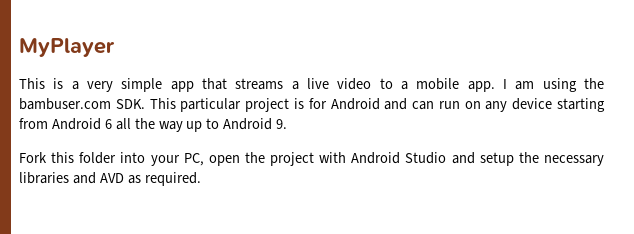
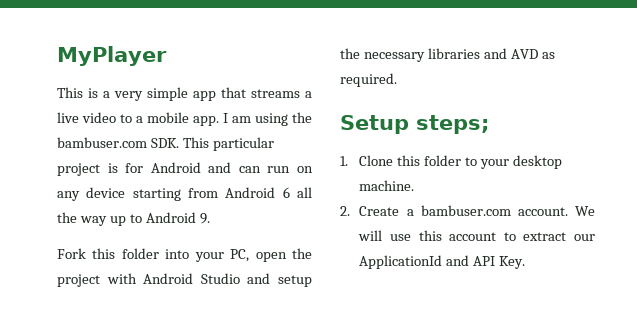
(201, 179) none -> [340,115,489,134] [340,155,562,169] [359,180,415,191] [340,205,595,216] [358,230,595,241] [359,255,526,269] // Setup steps; // 1. Clone this folder to your desktop machine. // 2. Create a bambuser.com account. We will use this account to extract our ApplicationId and API Key.

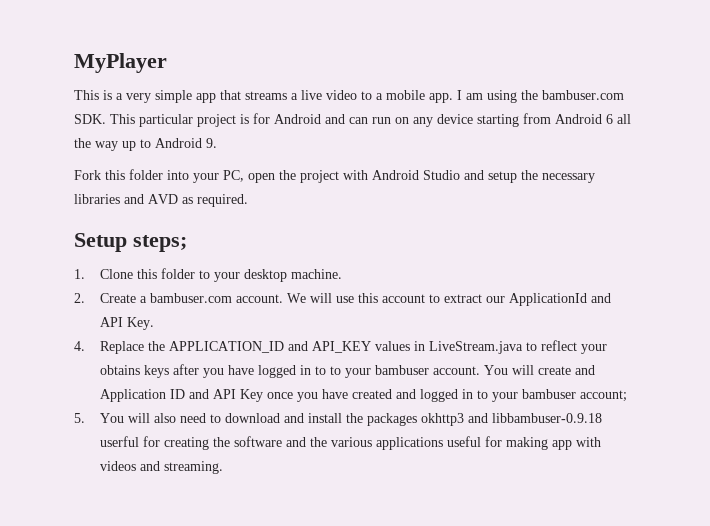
(526, 262) none -> [74,340,608,354] [100,364,596,378] [100,389,628,402] [74,413,603,426] [100,436,602,450] [100,461,224,474] // 4. Replace the APPLICATION_ID and API_KEY values in LiveStream.java to reflect your obtains keys after you have logged in to to your bambuser account. You will create and Application ID and API Key once you have created and logged in to your bambuser account; // 5. You will also need to download and install the packages okhttp3 and libbambuser-0.9.18 userful for creating the software and the various applications useful for making app with videos and streaming.

